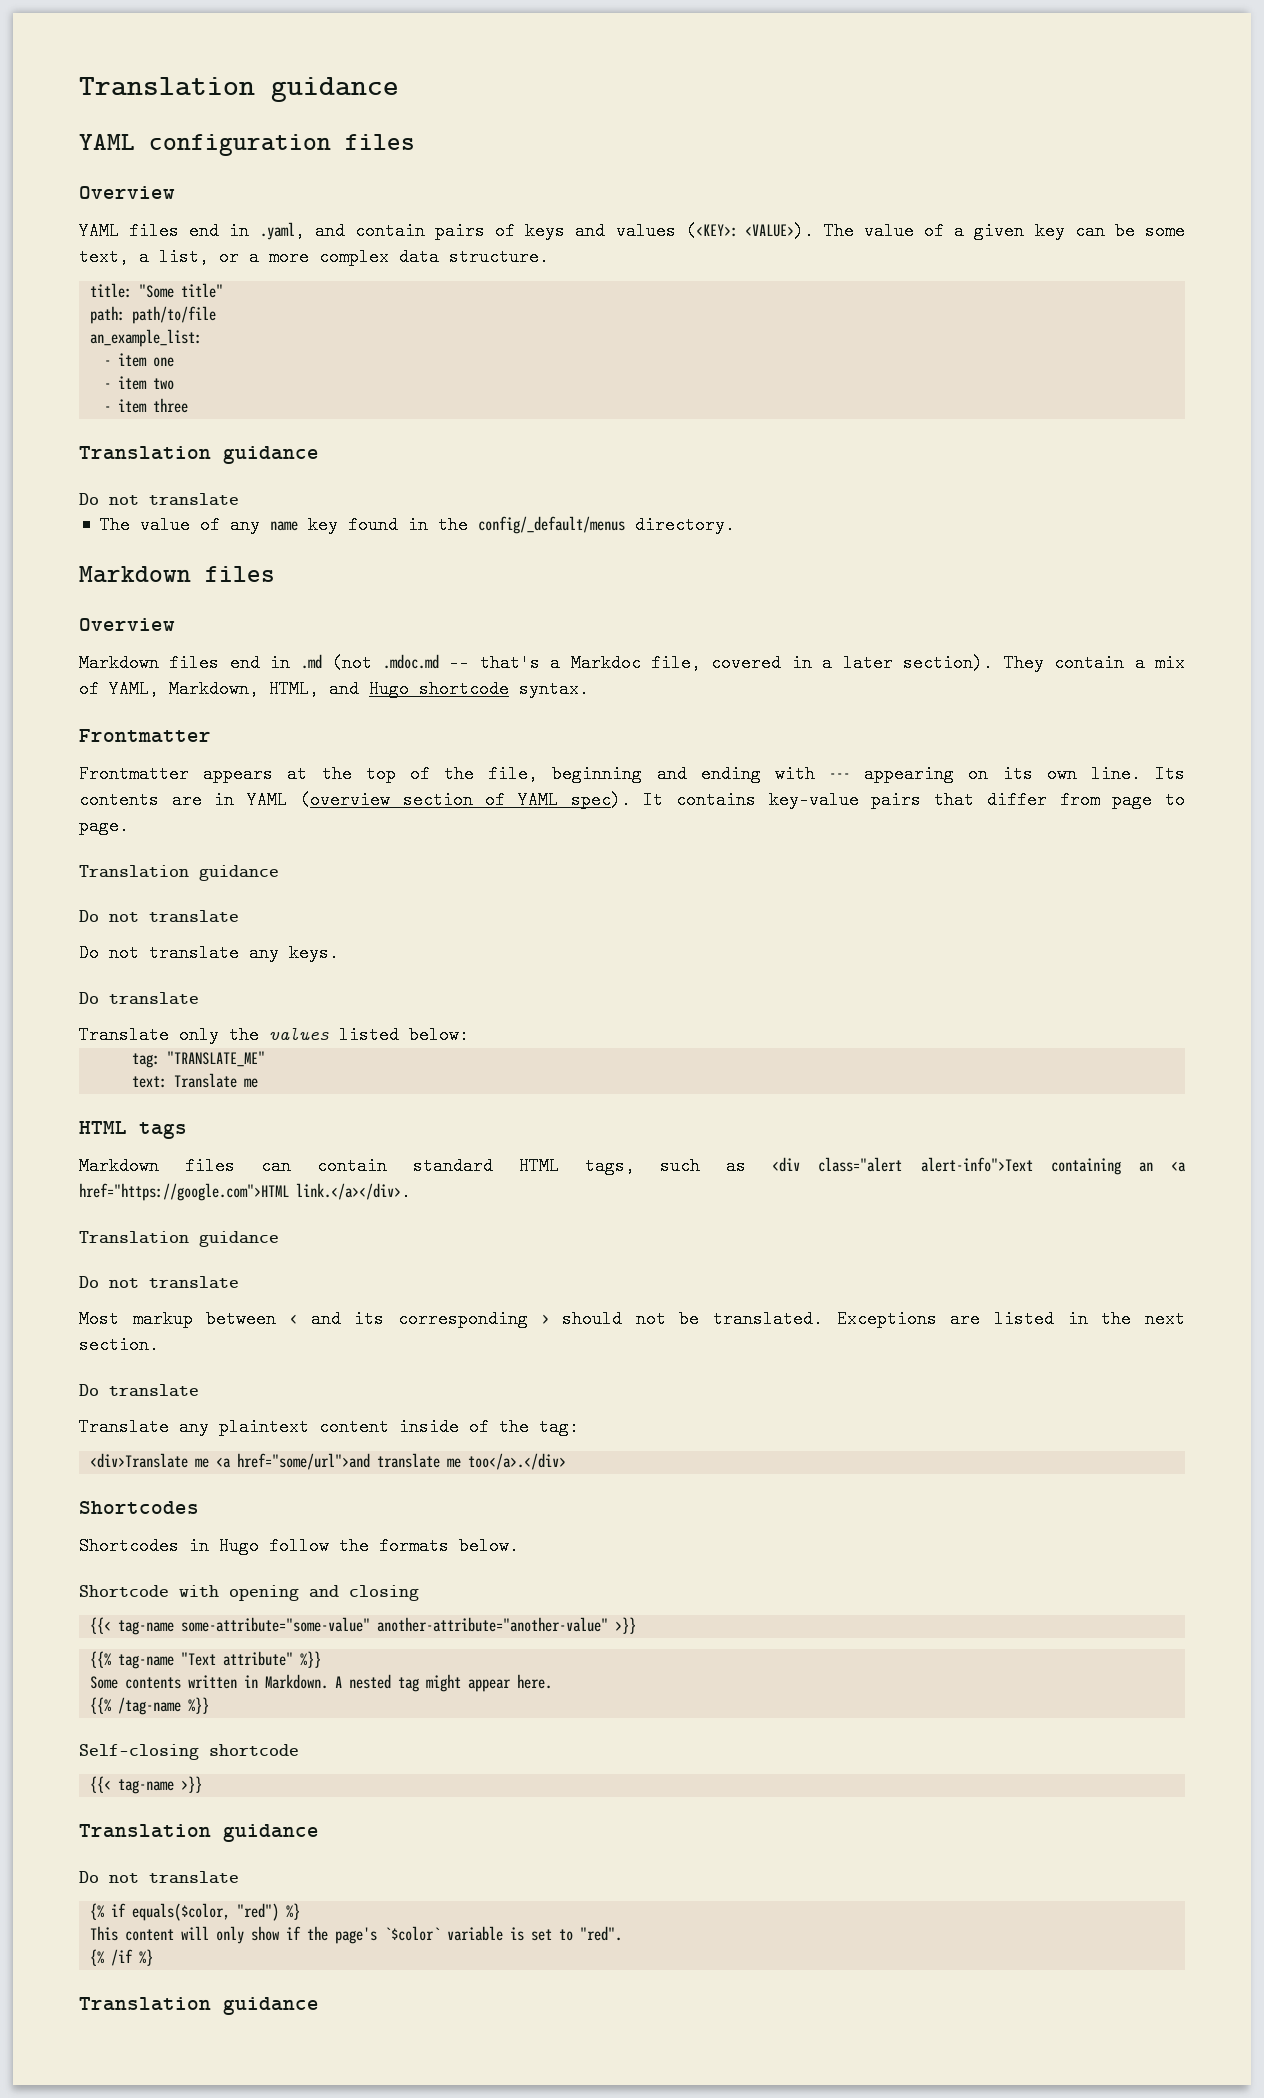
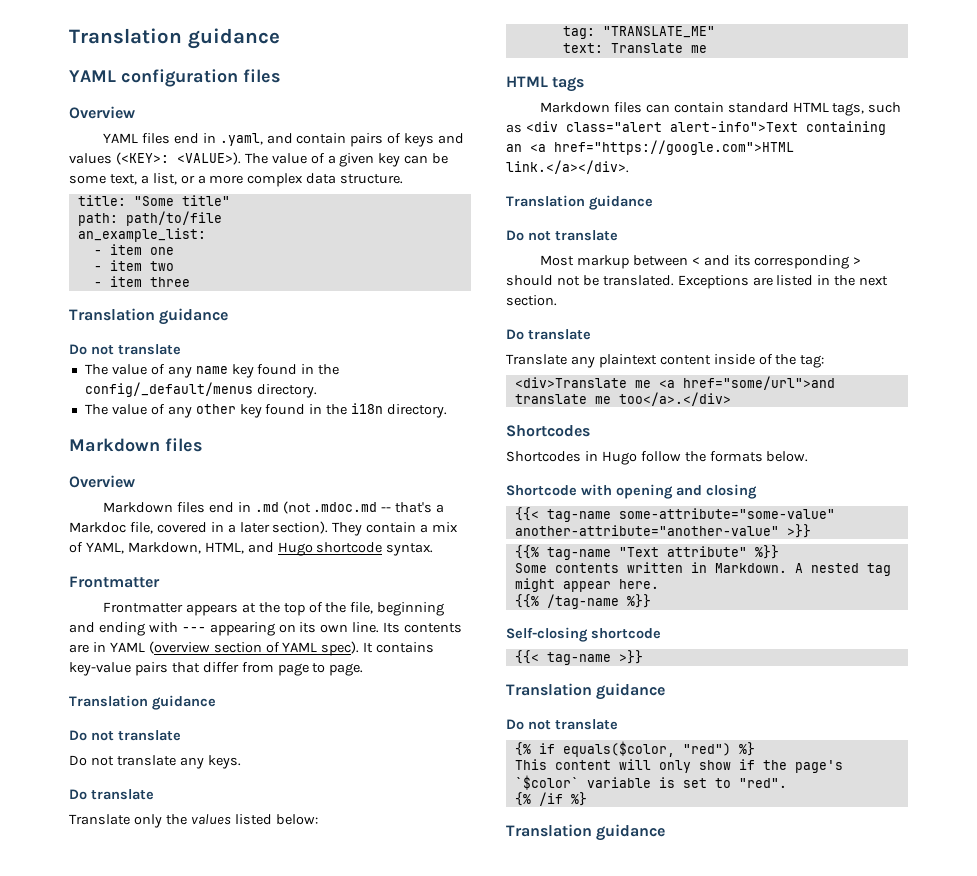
(735, 525) none -> [84,403,448,418] // The value of any other key found in the i18n directory.

